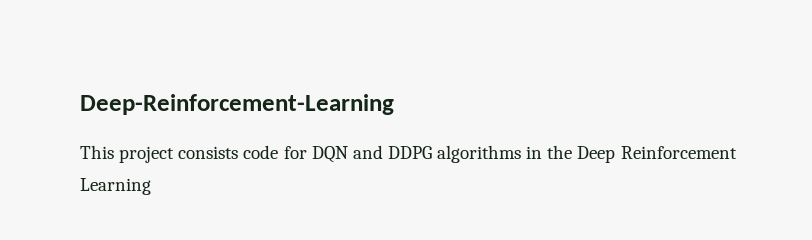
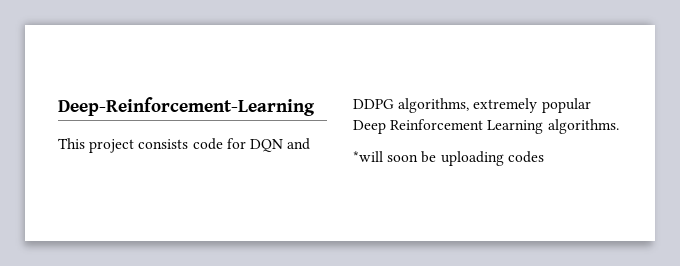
[437,145,737,163] [80,178,151,195] algorithms in the Deep Reinforcement Learning -> [398,98,591,113] [353,119,619,134] [353,151,544,166] algorithms, extremely popular Deep Reinforcement Learning algorithms. // *will soon be uploading codes

